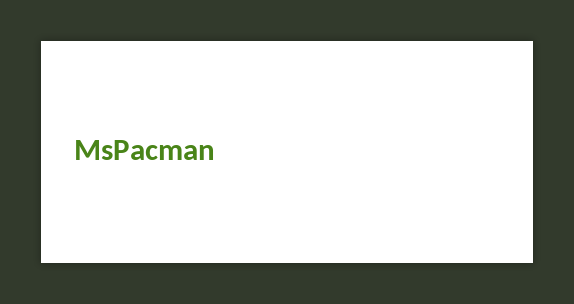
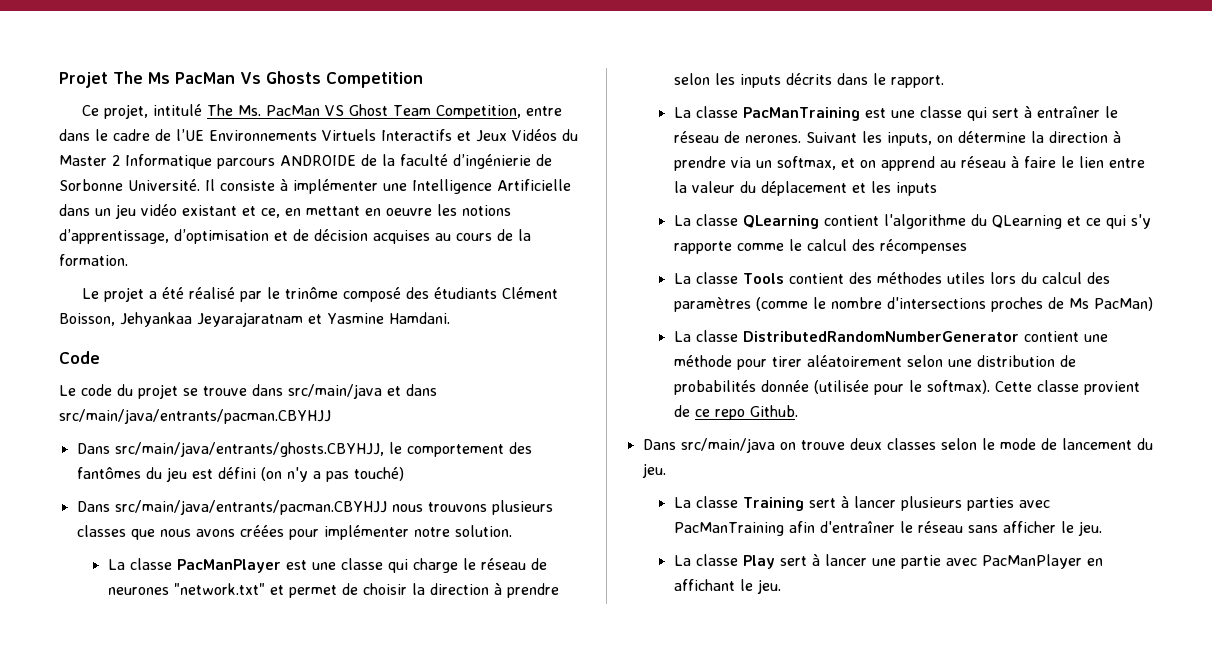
[74,140,215,160] MsPacman -> [59,71,423,88] [82,104,563,119] [59,129,578,142] [59,154,552,169] [59,179,571,194] [59,204,511,219] [59,229,531,244] [59,254,128,266] [82,287,559,302] [59,312,450,327] [59,351,100,364] [59,384,437,399] [59,409,331,424] [76,442,532,457] [76,467,404,482] [76,500,553,515] [76,525,512,540] [107,558,547,573] [107,583,559,598] [673,73,944,88] [673,106,1118,121] [673,131,1121,146] [673,156,1145,171] [673,181,937,196] [673,214,1151,229] [673,239,967,254] [673,272,1110,284] [673,297,1153,312] [673,330,1108,342] [673,355,1076,370] [673,380,1140,395] [673,405,798,420] [642,438,1153,453] [641,463,666,478] [673,496,1050,511] [673,521,1102,536] [673,554,1103,569] [673,579,781,594] Projet The Ms PacMan Vs Ghosts Competition // Ce projet, intitulé The Ms. PacMan VS Ghost Team Competition, entre dans le cadre de l’UE Environnements Virtuels Interactifs et Jeux Vidéos du Master 2 Informatique parcours ANDROIDE de la faculté d’ingénierie de Sorbonne Université. Il consiste à implémenter une Intelligence Artificielle dans un jeu vidéo existant et ce, en mettant en oeuvre les notions d’apprentissage, d’optimisation et de décision acquises au cours de la formation. // Le projet a été réalisé par le trinôme composé des étudiants Clément Boisson, Jehyankaa Jeyarajaratnam et Yasmine Hamdani. // Code // Le code du projet se trouve dans src/main/java et dans src/main/java/entrants/pacman.CBYHJJ // Dans src/main/java/entrants/ghosts.CBYHJJ, le comportement des fantômes du jeu est défini (on n'y a pas touché) // Dans src/main/java/entrants/pacman.CBYHJJ nous trouvons plusieurs classes que nous avons créées pour implémenter notre solution. // La classe PacManPlayer est une classe qui charge le réseau de neurones "network.txt" et permet de choisir la direction à prendre selon les inputs décrits dans le rapport. // La classe PacManTraining est une classe qui sert à entraîner le réseau de nerones. Suivant les inputs, on détermine la direction à prendre via un softmax, et on apprend au réseau à faire le lien entre la valeur du déplacement et les inputs // La classe QLearning contient l'algorithme du QLearning et ce qui s'y rapporte comme le calcul des récompenses // La classe Tools contient des méthodes utiles lors du calcul des paramètres (comme le nombre d'intersections proches de Ms PacMan) // La classe DistributedRandomNumberGenerator contient une méthode pour tirer aléatoirement selon une distribution de probabilités donnée (utilisée pour le softmax). Cette classe provient de ce repo Github. // Dans src/main/java on trouve deux classes selon le mode de lancement du jeu. // La classe Training sert à lancer plusieurs parties avec PacManTraining afin d'entraîner le réseau sans afficher le jeu. // La classe Play sert à lancer une partie avec PacManPlayer en affichant le jeu.

